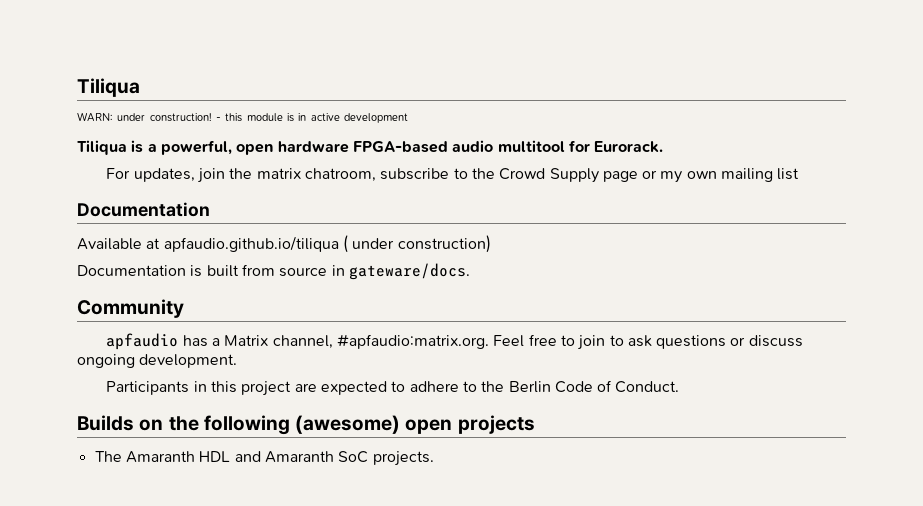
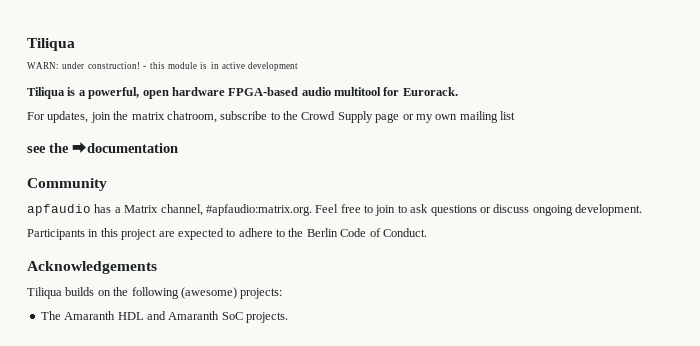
[77,202,210,217] [77,235,491,253] [77,263,470,280] Documentation // Available at apfaudio.github.io/tiliqua ( under construction) // Documentation is built from source in gateware/docs. -> [27,142,178,153] see the ⮕documentation
[77,415,134,431] Builds -> [27,261,157,274] [27,287,95,299] Acknowledgements // Tiliqua builds
[405,415,535,434] open projects -> [240,288,283,299] projects:

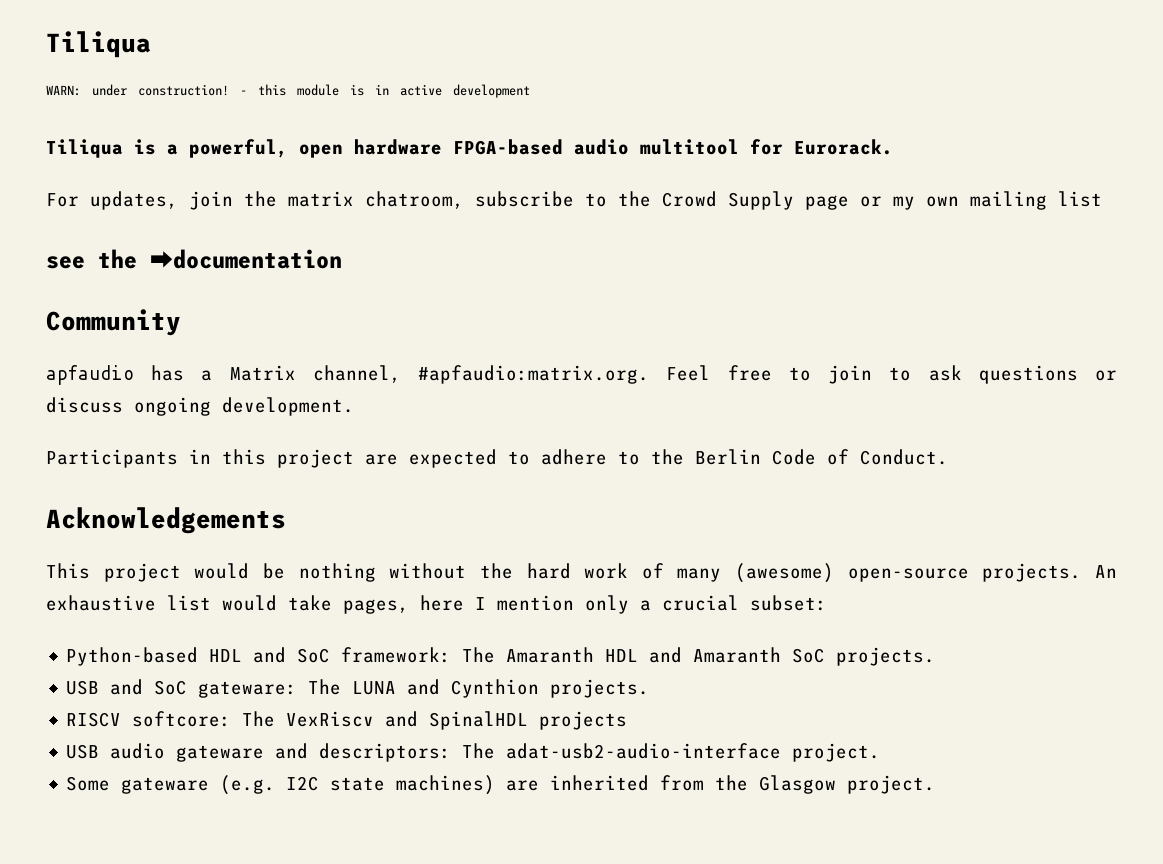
[27,287,283,299] Tiliqua builds on the following (awesome) projects: // -> [46,563,1117,583] [46,595,827,614] [66,647,452,666] This project would be nothing without the hard work of many (awesome) open-source projects. An exhaustive list would take pages, here I mention only a crucial subset: // Python-based HDL and SoC framework:
(288, 317) none -> [66,679,650,698] [66,711,628,730] [66,743,881,762] [66,775,936,795] // USB and SoC gateware: The LUNA and Cynthion projects. // RISCV softcore: The VexRiscv and SpinalHDL projects // USB audio gateware and descriptors: The adat-usb2-audio-interface project. // Some gateware (e.g. I2C state machines) are inherited from the Glasgow project.

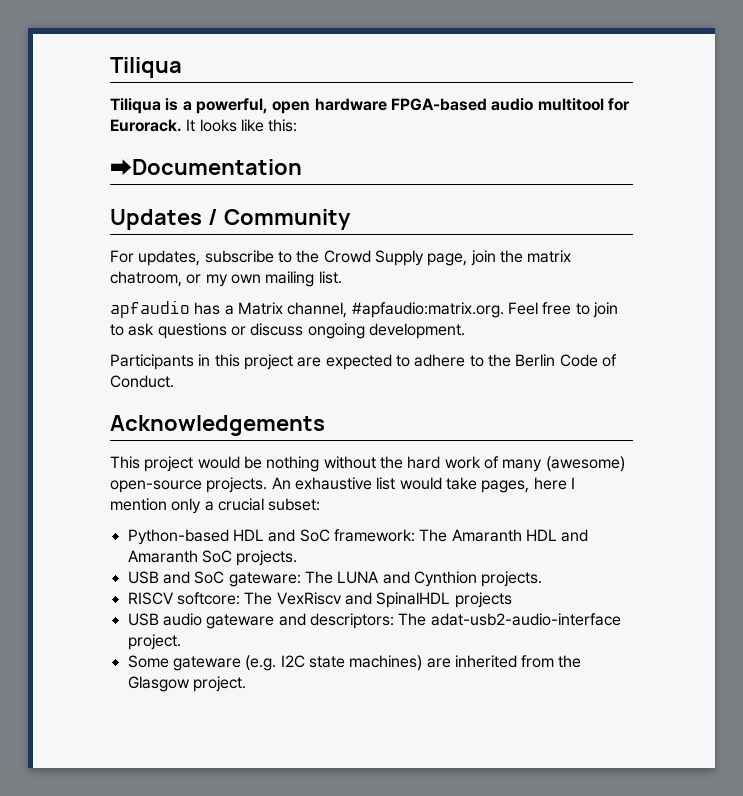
[46,31,151,58] [46,84,530,98] Tiliqua // WARN: under construction! - this module is in active development -> [110,57,182,78] Tiliqua
[46,191,464,210] // For updates, join the matrix chatroom, -> [186,119,298,132] [110,159,302,175] [110,209,351,230] [110,250,201,266] It looks like this: // ⮕Documentation // Updates / Community // For updates,
[805,191,1102,210] [46,249,342,269] [46,309,181,336] page or my own mailing list // see the ⮕documentation // Community -> [427,250,572,266] [110,271,342,287] page, join the matrix chatroom, or my own mailing list.

